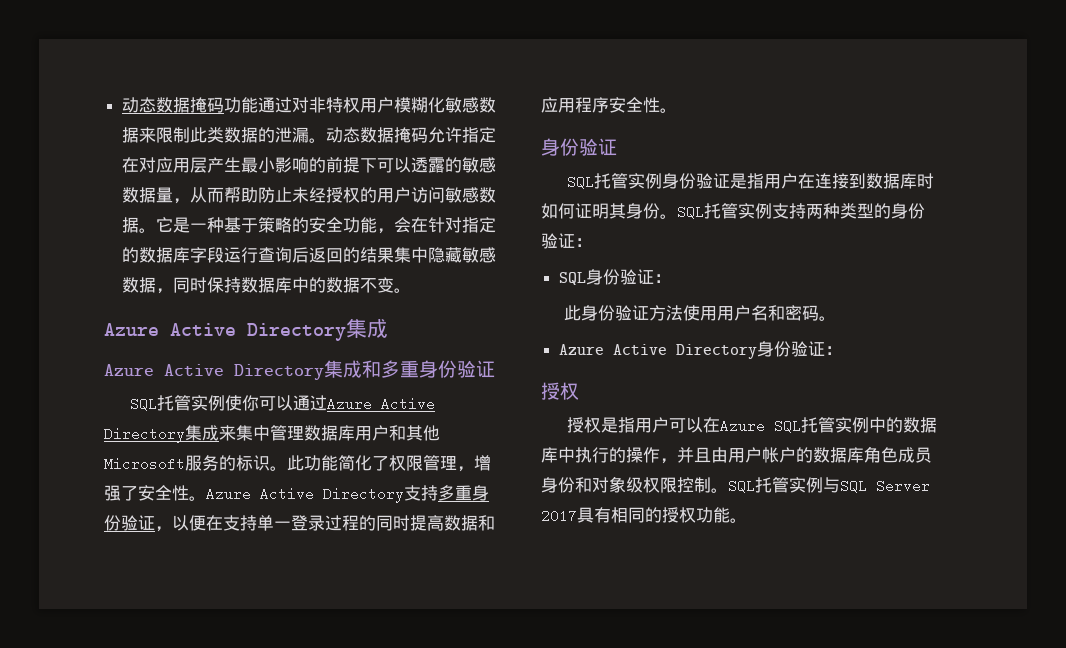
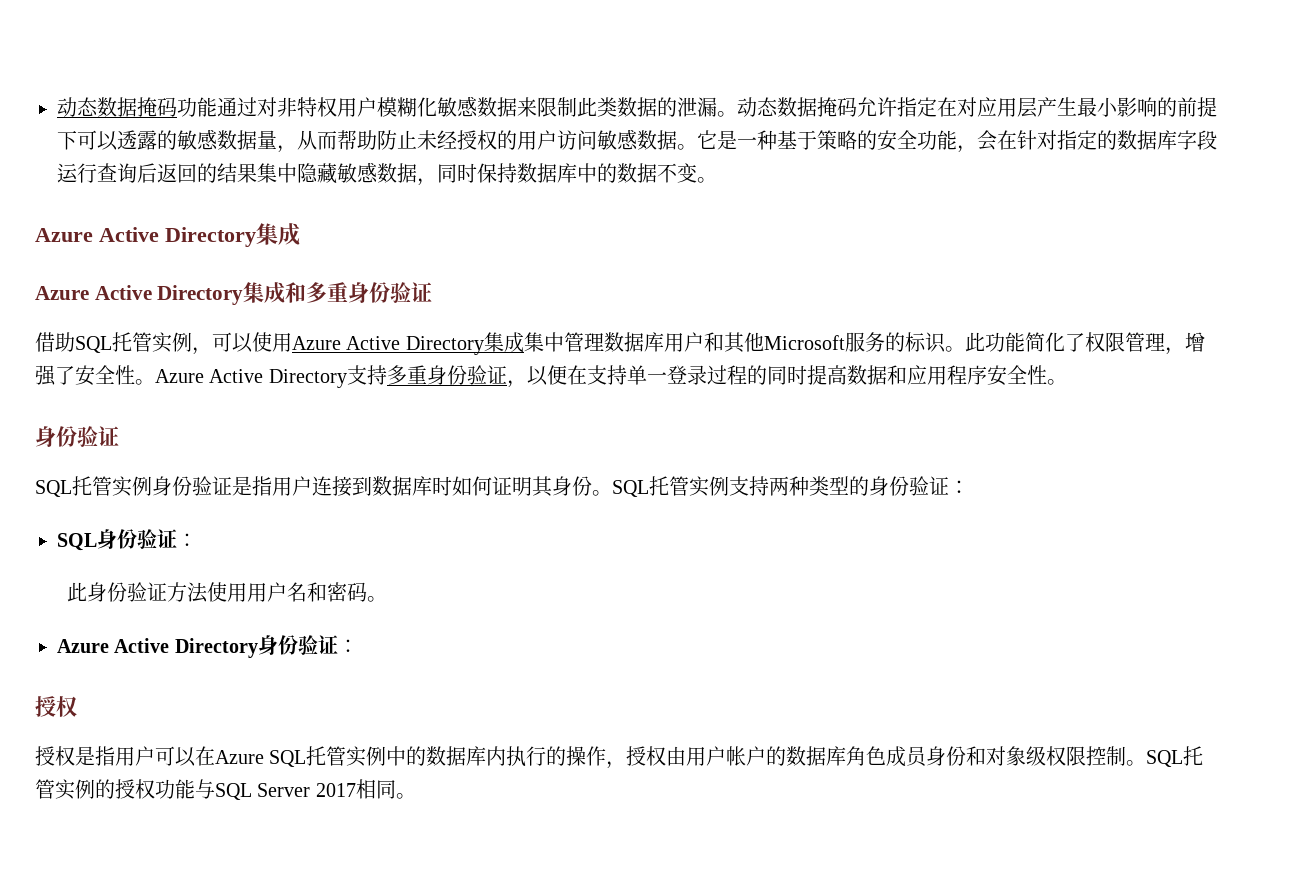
[130,395,436,411] [104,425,236,443] SQL托管实例使你可以通过Azure Active Directory集成来 -> [35,332,524,355] 借助SQL托管实例，可以使用Azure Active Directory集成
[798,173,816,189] 在 -> (312, 486) none
[558,447,575,463] 中 -> [486,746,507,766] 内
[677,447,711,463] 并且 -> [626,746,667,766] 授权
[823,477,930,493] [541,507,730,523] 与SQL Server 2017具有相同的授权功能 -> [95,779,396,800] 的授权功能与SQL Server 2017相同

